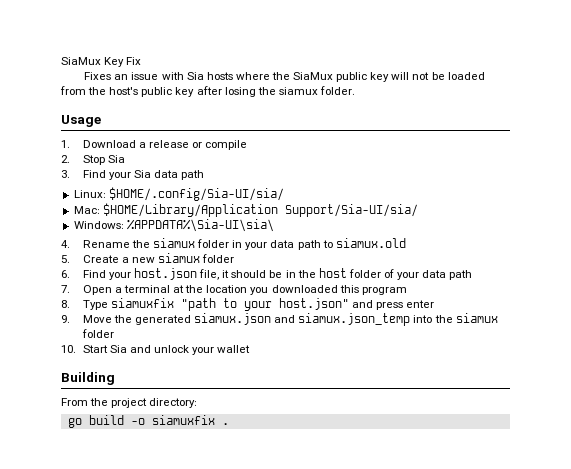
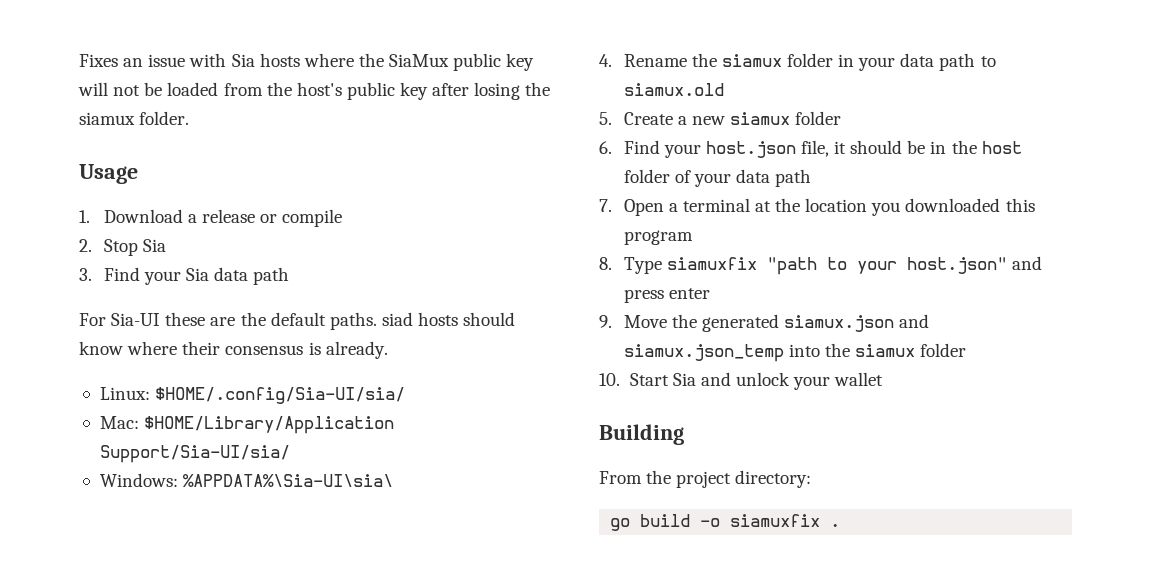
[61,57,142,67] SiaMux Key Fix // -> (79, 60) none
(205, 175) none -> [79,312,516,330] [79,341,388,359] // For Sia-UI these are the default paths. siad hosts should know where their consensus is already.

